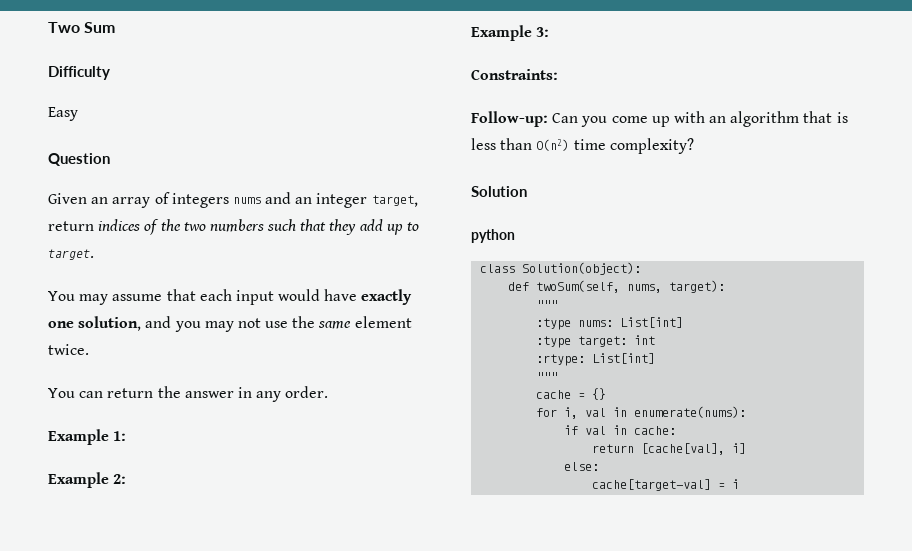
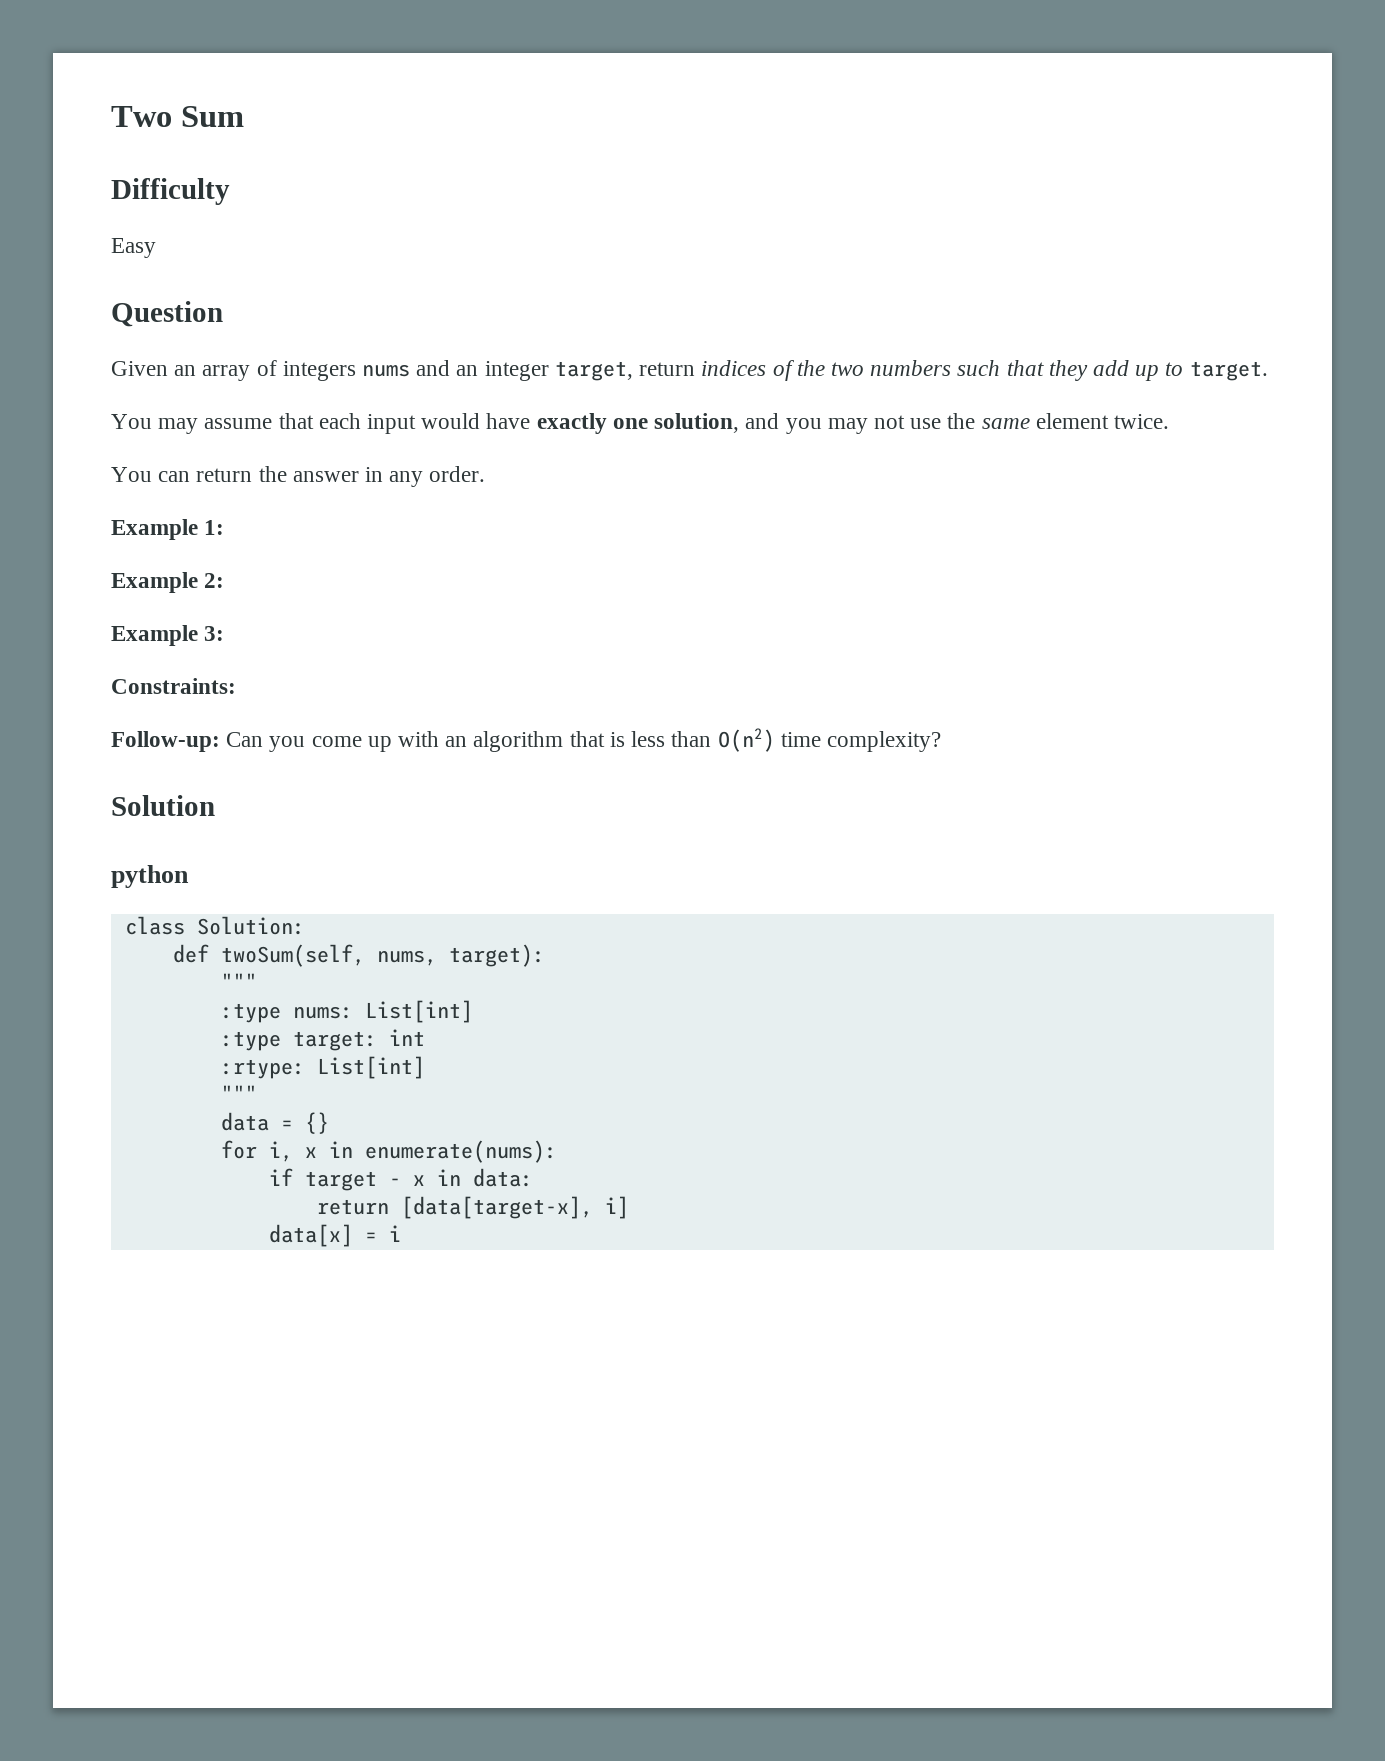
[522,262,642,275] Solution(object): -> [196,916,305,935] Solution:
[536,390,572,399] cache -> [220,1112,269,1131] data
[585,408,607,417] val -> [304,1147,317,1158] x
[585,425,677,435] [592,443,726,455] val in cache: // return [cache[val], -> [304,1168,533,1191] [316,1196,593,1219] target - x in data: // return [data[target-x],
[564,462,600,471] [592,479,712,491] else: // cache[target-val] -> [268,1224,353,1247] data[x]

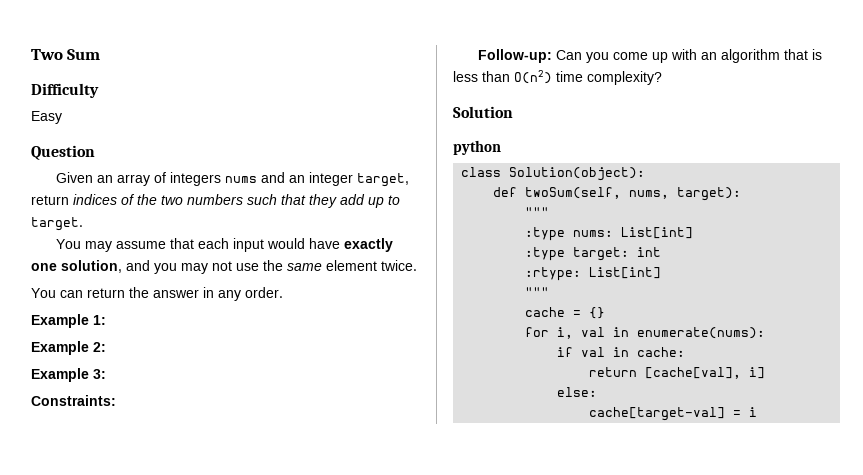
[196,916,305,935] Solution: -> [509,167,646,181] Solution(object):
[220,1112,269,1131] data -> [525,307,566,317] cache
[304,1147,317,1158] x -> [581,327,606,337] val
[304,1168,533,1191] [316,1196,593,1219] target - x in data: // return [data[target-x], -> [581,347,686,357] [589,367,742,379] val in cache: // return [cache[val],
[268,1224,353,1247] data[x] -> [557,387,598,397] [589,407,726,421] else: // cache[target-val]

